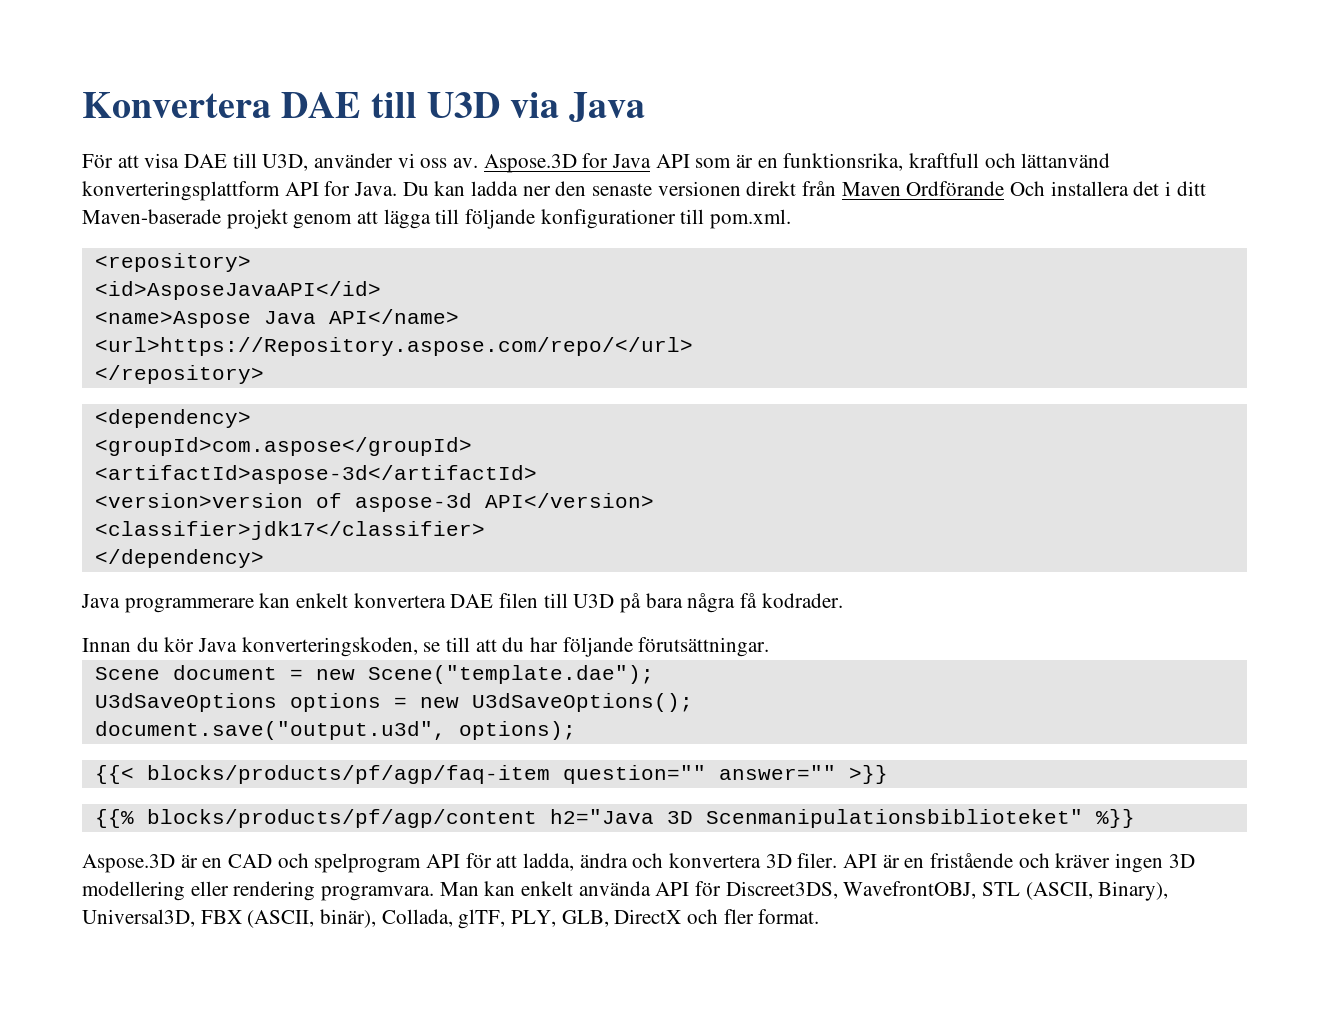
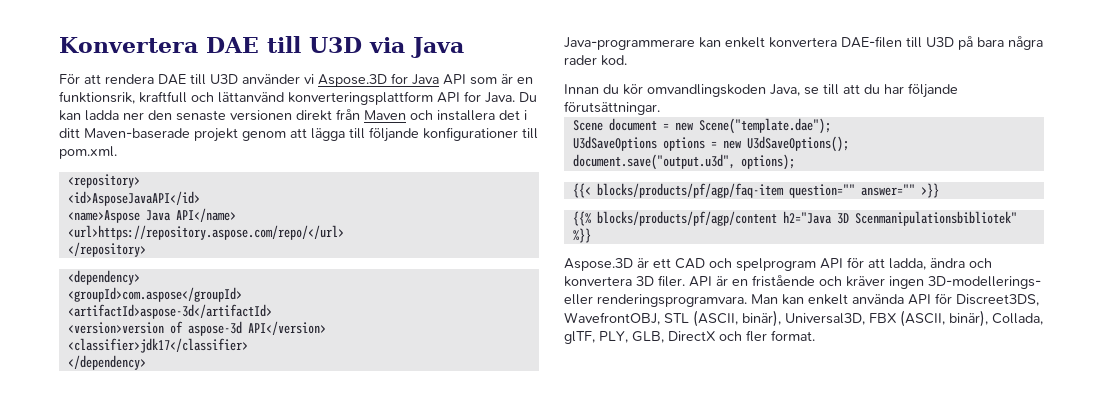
[144,153,309,171] visa DAE till U3D, -> [105,74,238,85] rendera DAE till U3D
[420,158,479,168] oss av. -> (314, 79) none
[783,153,904,171] funktionsrika, -> [59,91,135,104] funktionsrik,
[906,181,1046,196] Ordförande Och -> [410,110,433,120] och
[94,337,693,356] <url>https://Repository.aspose.com/repo/</url> -> [67,225,344,240] <url>https://repository.aspose.com/repo/</url>
[81,594,254,613] Java programmerare -> [564,37,695,50] Java-programmerare
[450,593,539,608] DAE filen -> [841,36,902,48] DAE-filen
[740,593,843,608] få kodrader. -> [564,55,627,66] rader kod.
[198,637,418,657] Java konverteringskoden, -> [647,84,800,97] omvandlingskoden Java,
[705,809,1083,828] Scenmanipulationsbiblioteket" -> [854,211,1017,226] Scenmanipulationsbibliotek"
[202,858,223,868] en -> [653,258,671,268] ett
[1168,854,1195,868] [82,881,435,901] 3D modellering eller rendering programvara. -> [928,276,1041,289] [564,294,747,307] 3D-modellerings- eller renderingsprogramvara.
[1098,881,1169,901] Binary), -> [742,310,781,327] binär),

